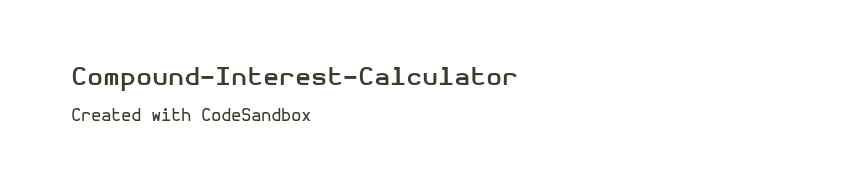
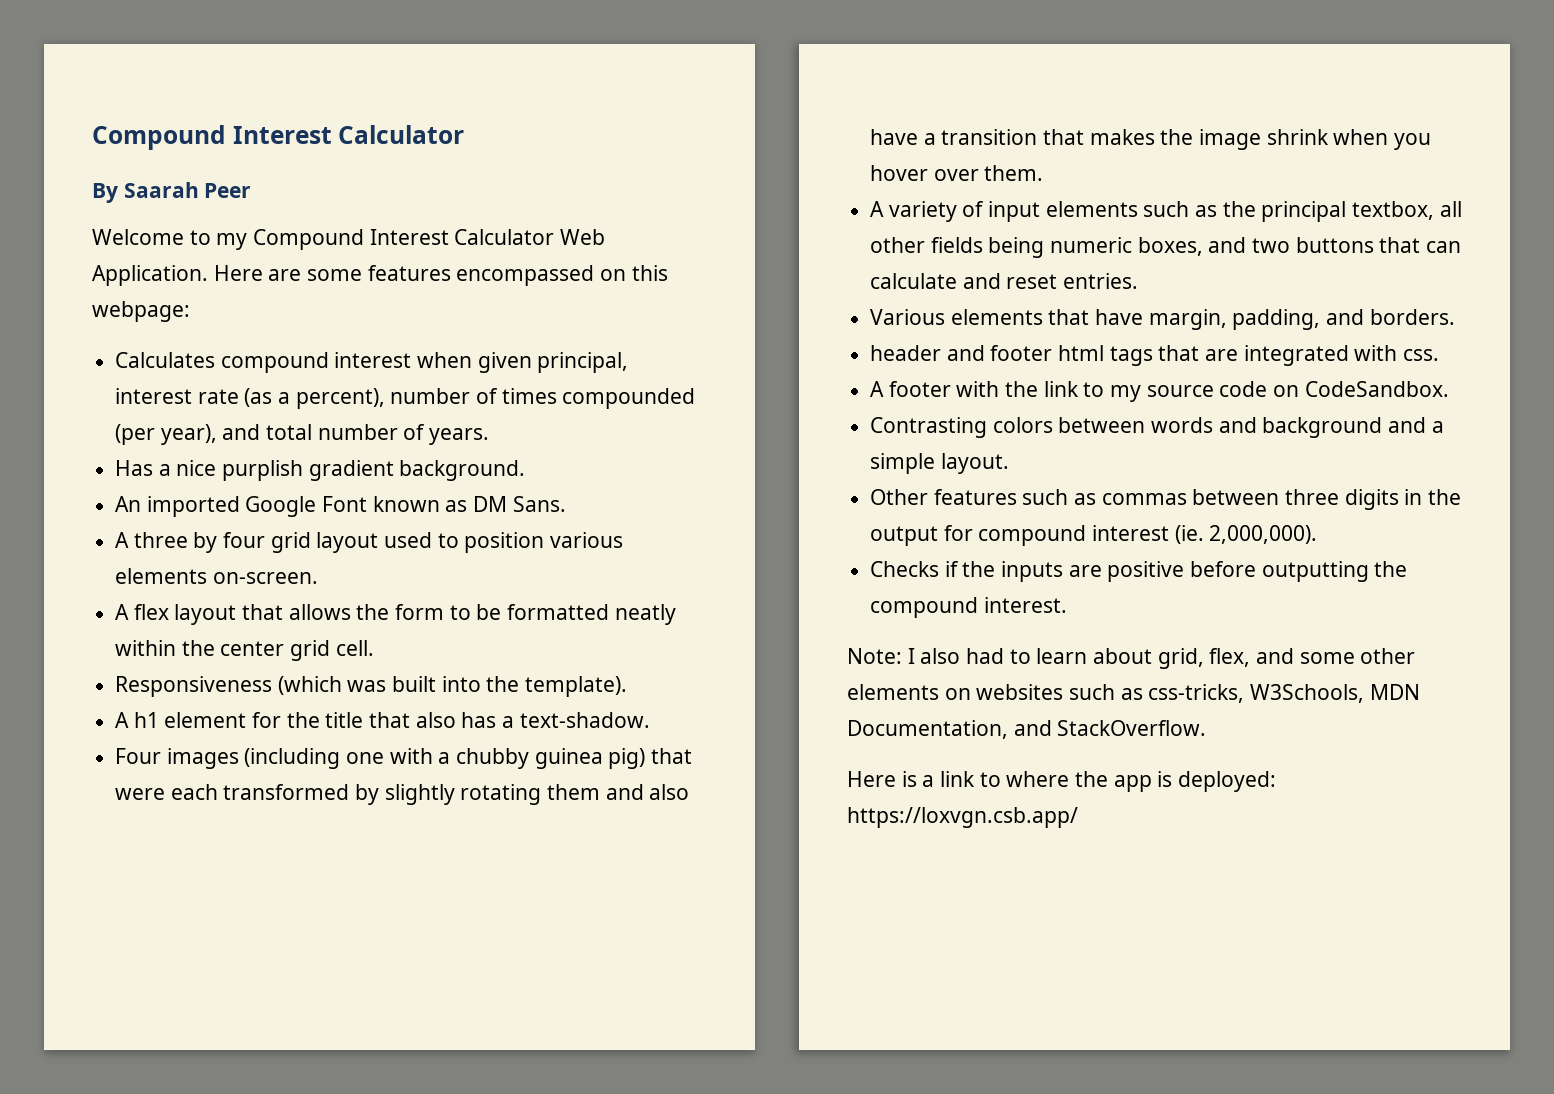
[71,67,518,92] [71,108,311,121] Compound-Interest-Calculator // Created with CodeSandbox -> [92,125,465,150] [92,182,252,203] [92,229,606,250] [92,265,668,286] [92,301,190,322] [115,352,629,373] [115,388,696,409] [115,424,490,445] [115,460,526,481] [115,496,566,517] [115,532,624,553] [115,568,318,584] [115,604,676,625] [115,640,374,661] [115,676,628,697] [115,712,650,728] [115,748,693,769] [115,784,690,805] [870,129,1432,150] [870,165,1044,181] [870,201,1462,222] [870,237,1462,258] [870,273,1139,289] [870,309,1455,330] [870,345,1440,366] [870,381,1449,402] [870,417,1444,438] [870,453,1009,474] [870,489,1462,510] [870,525,1318,546] [870,561,1408,582] [870,597,1067,618] [847,648,1416,669] [847,684,1420,703] [847,720,1207,739] [847,771,1277,792] [847,807,1078,828] Compound Interest Calculator // By Saarah Peer // Welcome to my Compound Interest Calculator Web Application. Here are some features encompassed on this webpage: // Calculates compound interest when given principal, interest rate (as a percent), number of times compounded (per year), and total number of years. // Has a nice purplish gradient background. // An imported Google Font known as DM Sans. // A three by four grid layout used to position various elements on-screen. // A flex layout that allows the form to be formatted neatly within the center grid cell. // Responsiveness (which was built into the template). // A h1 element for the title that also has a text-shadow. // Four images (including one with a chubby guinea pig) that were each transformed by slightly rotating them and also have a transition that makes the image shrink when you hover over them. // A variety of input elements such as the principal textbox, all other fields being numeric boxes, and two buttons that can calculate and reset entries. // Various elements that have margin, padding, and borders. // header and footer html tags that are integrated with css. // A footer with the link to my source code on CodeSandbox. // Contrasting colors between words and background and a simple layout. // Other features such as commas between three digits in the output for compound interest (ie. 2,000,000). // Checks if the inputs are positive before outputting the compound interest. // Note: I also had to learn about grid, flex, and some other elements on websites such as css-tricks, W3Schools, MDN Documentation, and StackOverflow. // Here is a link to where the app is deployed: https://loxvgn.csb.app/

